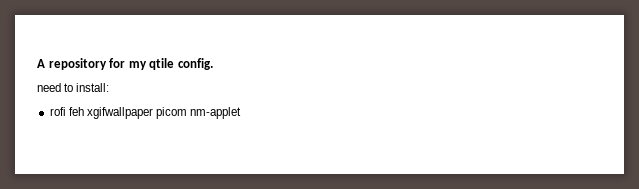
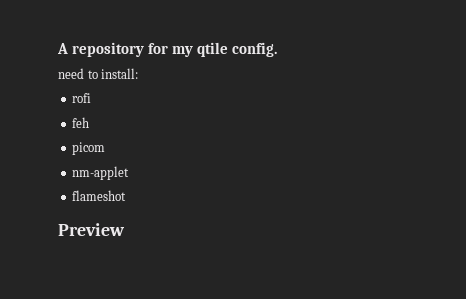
(66, 111) none -> (92, 98) //
[86,107,153,119] xgifwallpaper -> (90, 122) //
(187, 113) none -> (106, 148) //
(242, 113) none -> [72,190,127,201] [58,223,125,236] // flameshot // Preview

